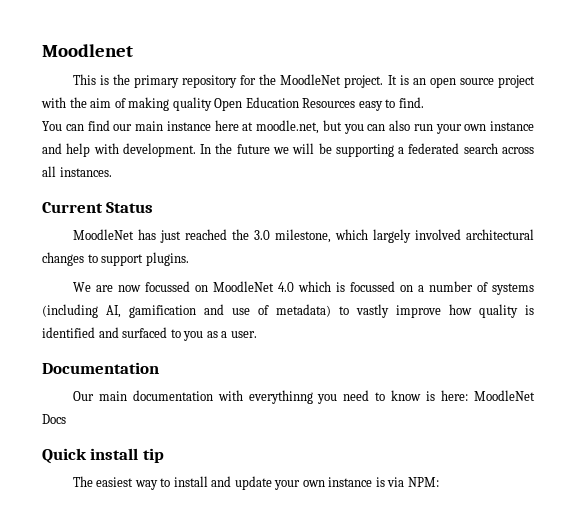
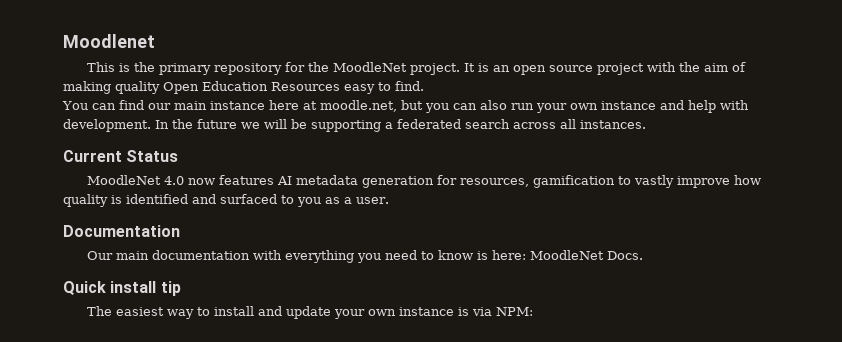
[137,229,534,243] [42,252,189,266] [72,281,534,295] [42,304,331,318] has just reached the 3.0 milestone, which largely involved architectural changes to support plugins. // We are now focussed on MoodleNet 4.0 which is focussed on a number of systems (including AI, gamification and use of metadata) -> [163,175,615,188] 4.0 now features AI metadata generation for resources, gamification
[248,390,313,404] everythinng -> [284,250,354,263] everything
[42,414,66,424] Docs -> [606,251,643,260] Docs.

